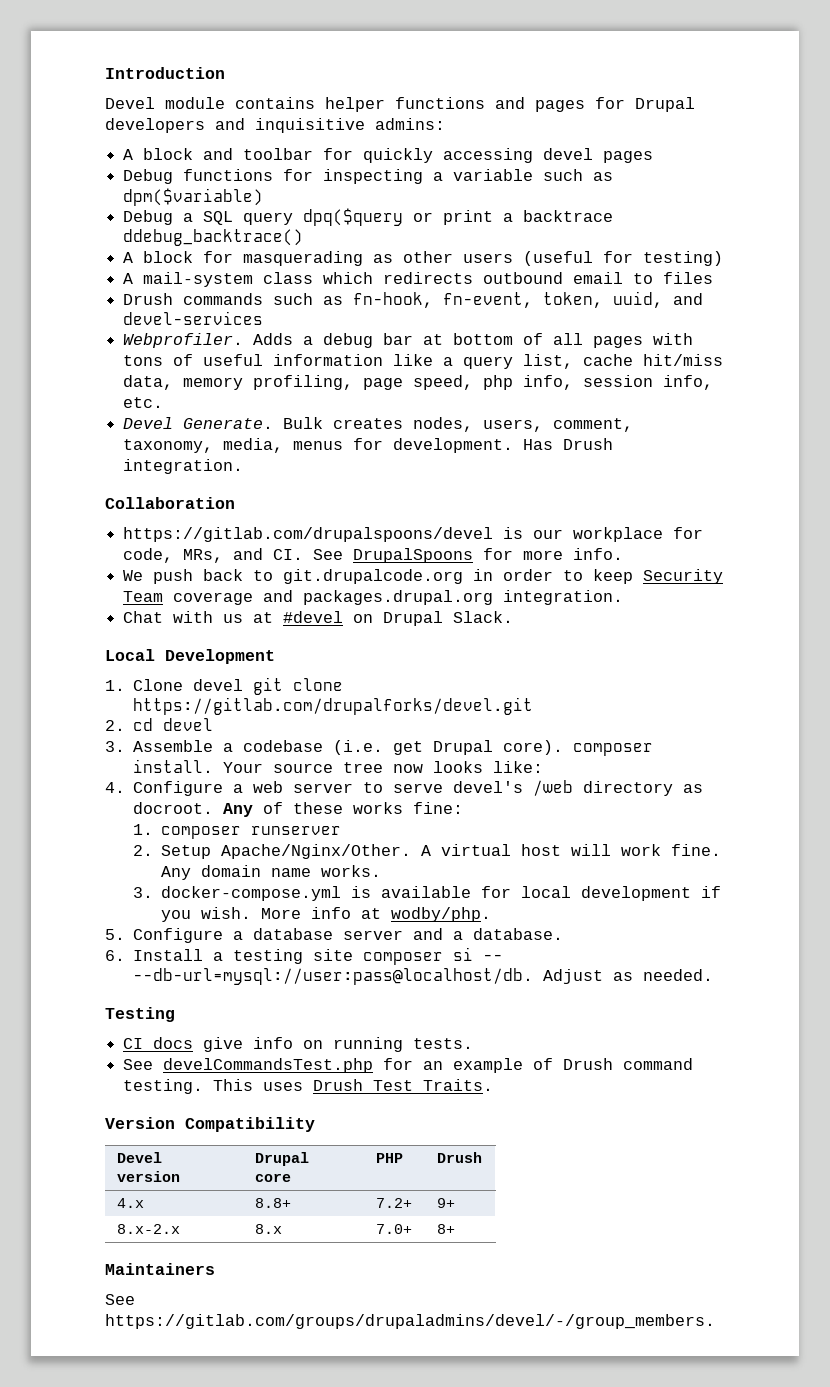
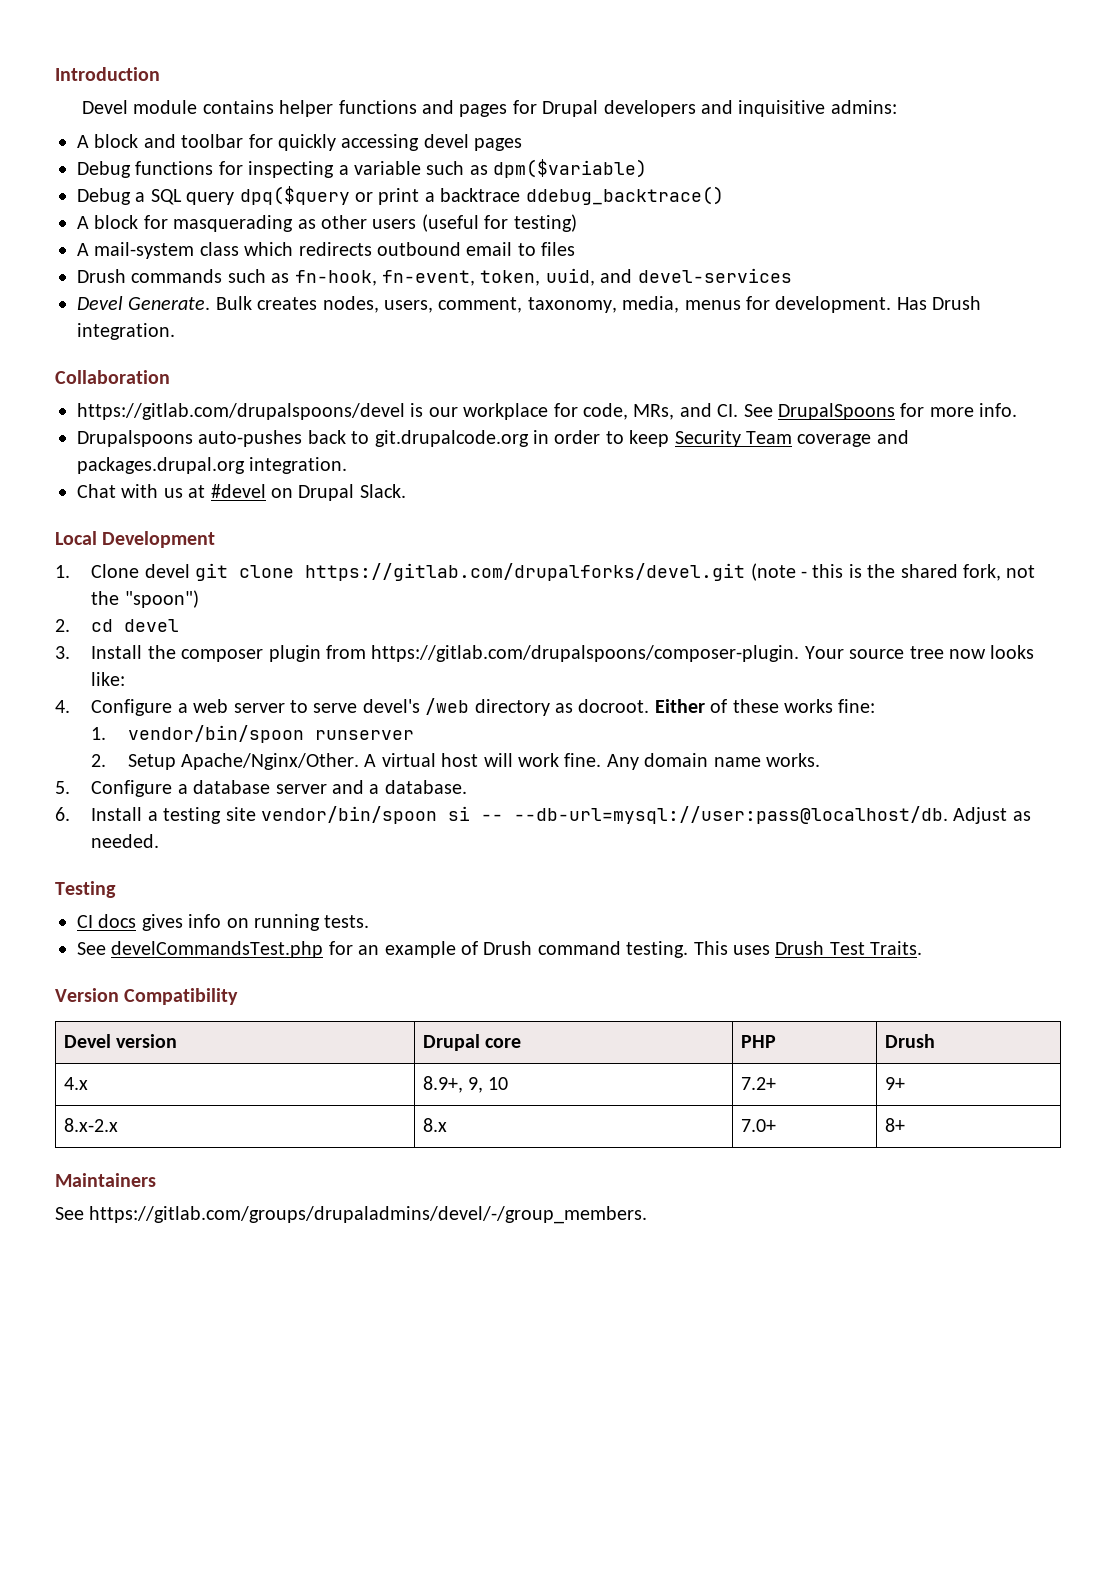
[123,333,694,348] [123,354,724,369] [123,375,714,390] [123,397,164,408] // Webprofiler. Adds a debug bar at bottom of all pages with tons of useful information like a query list, cache hit/miss data, memory profiling, page speed, php info, session info, etc. -> (792, 275) none
[123,569,194,584] We push -> [77,430,303,447] Drupalspoons auto-pushes
[105,718,214,731] [105,740,654,756] [133,759,214,773] // 2. cd devel // 3. Assemble a codebase (i.e. get Drupal core). composer install. -> [750,563,1036,581] [91,590,199,608] [55,619,180,632] [55,645,800,662] (note - this is the shared fork, not the "spoon") // 2. cd devel // 3. Install the composer plugin from https://gitlab.com/drupalspoons/composer-plugin.
[223,803,254,817] Any -> [654,699,705,713] Either
[161,826,242,839] composer -> [127,725,304,743] vendor/bin/spoon
[133,886,722,901] [161,907,492,922] // 3. docker-compose.yml is available for local development if you wish. More info at wodby/php. -> (820, 760) none
[363,952,444,965] composer -> [260,806,437,824] vendor/bin/spoon
[203,1037,244,1052] give -> [141,914,183,931] gives
[255,1198,292,1208] 8.8+ -> [422,1076,509,1093] 8.9+, 9, 10

